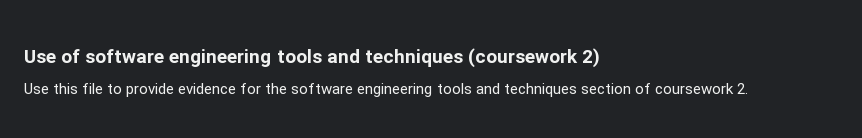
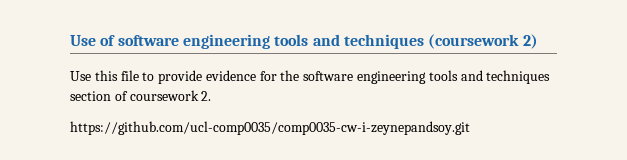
(748, 88) none -> [70,121,470,135] // https://github.com/ucl-comp0035/comp0035-cw-i-zeynepandsoy.git

